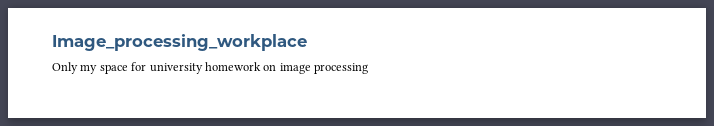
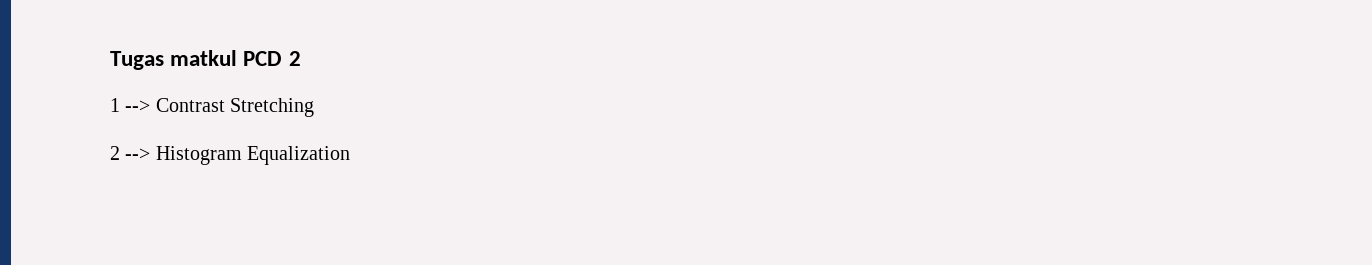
[52,34,307,51] [52,62,368,74] Image_processing_workplace // Only my space for university homework on image processing -> [110,50,301,70] [110,98,315,117] [110,146,351,165] Tugas matkul PCD 2 // 1 --> Contrast Stretching // 2 --> Histogram Equalization

